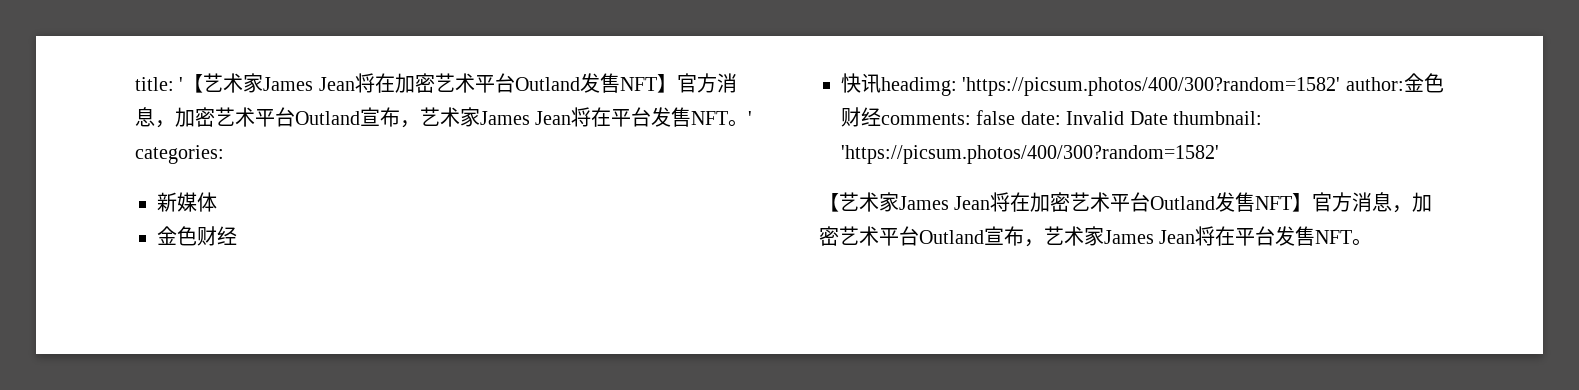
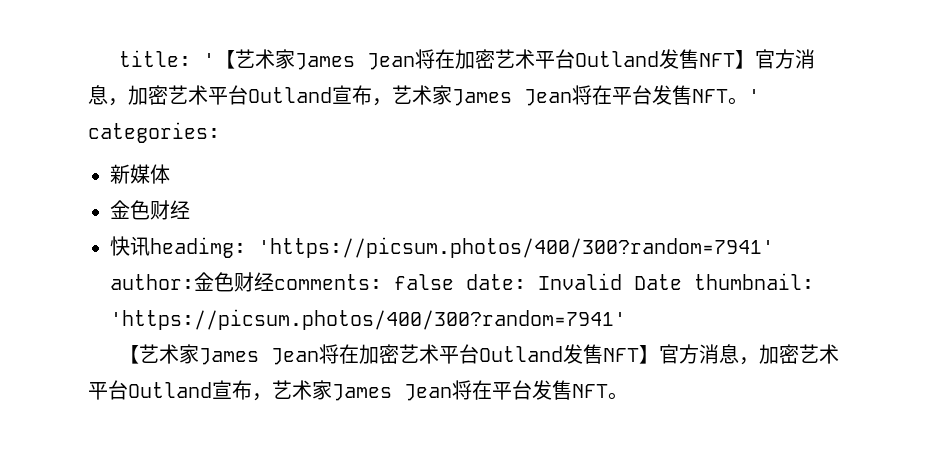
[962,77,1341,96] 'https://picsum.photos/400/300?random=1582' -> [258,237,774,258] 'https://picsum.photos/400/300?random=7941'
[841,145,1219,164] 'https://picsum.photos/400/300?random=1582' -> [110,309,626,330] 'https://picsum.photos/400/300?random=7941'

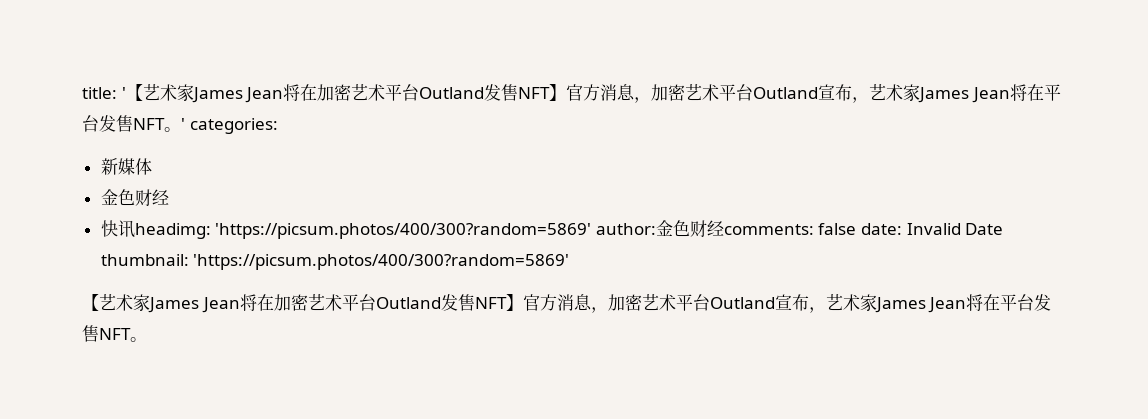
[258,237,774,258] 'https://picsum.photos/400/300?random=7941' -> [215,223,592,239] 'https://picsum.photos/400/300?random=5869'
[110,309,626,330] 'https://picsum.photos/400/300?random=7941' -> [193,254,570,270] 'https://picsum.photos/400/300?random=5869'

